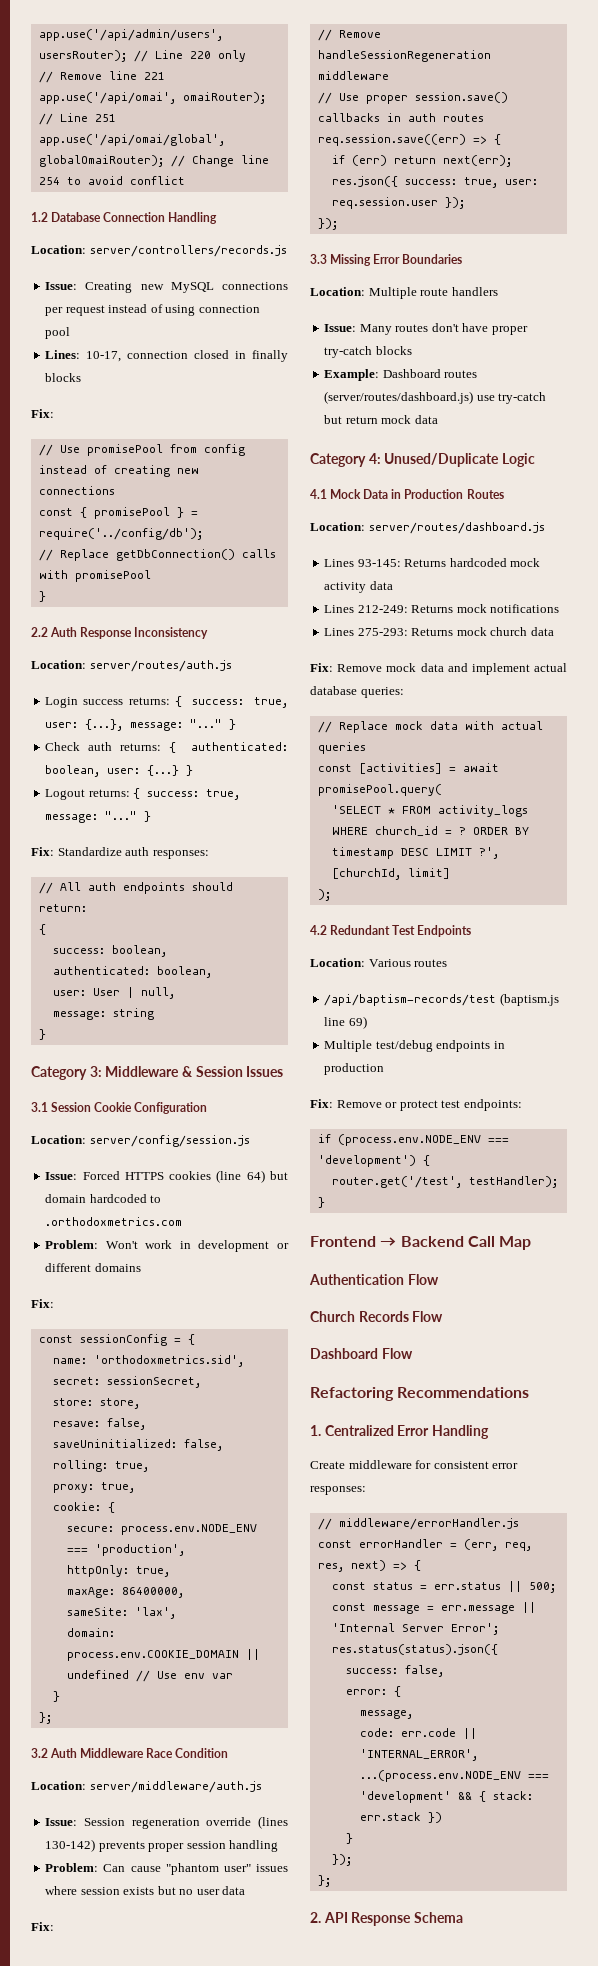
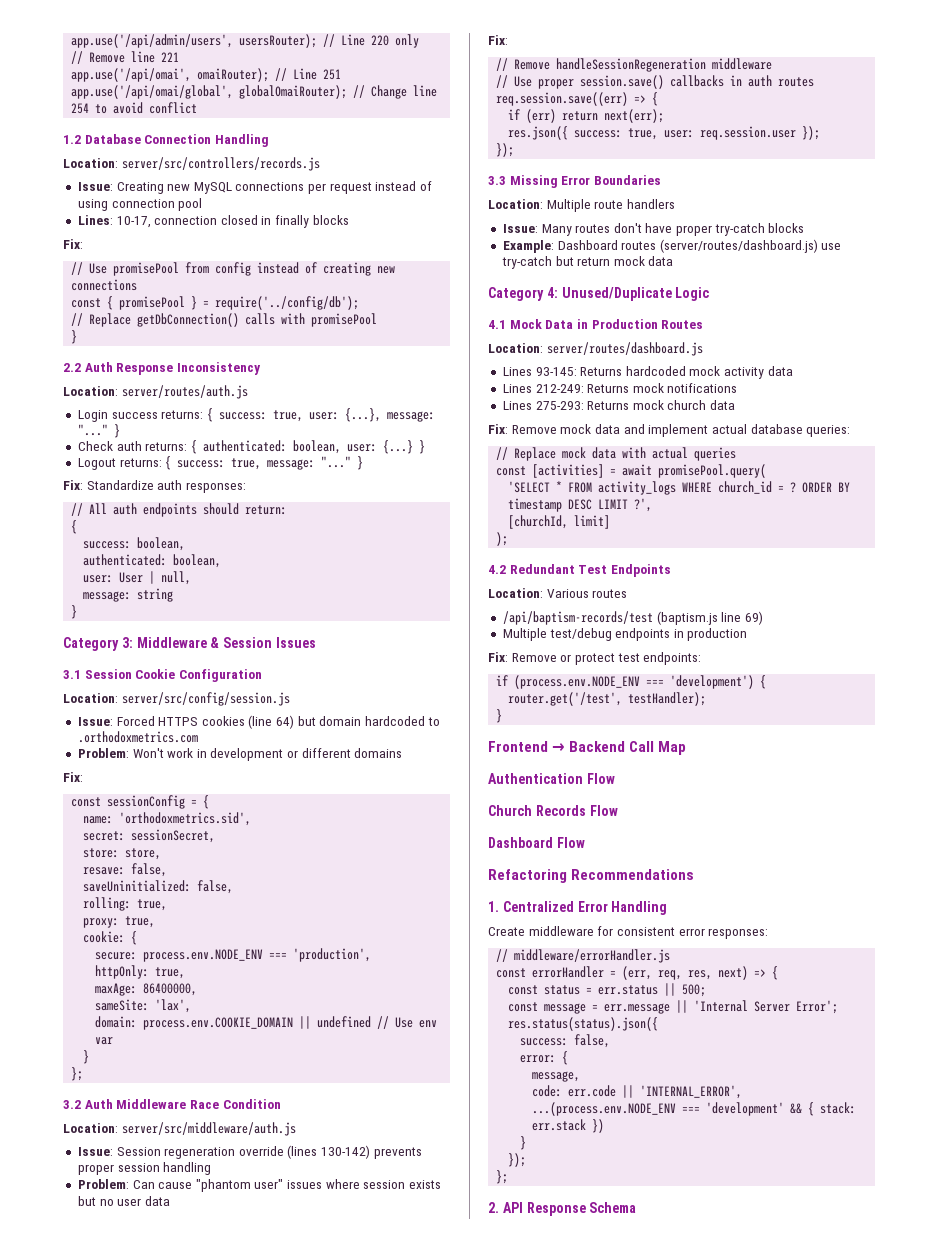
[89,245,287,257] server/controllers/records.js -> [121,157,320,171] server/src/controllers/records.js
[89,1135,250,1147] server/config/session.js -> [121,692,290,706] server/src/config/session.js
[89,1781,262,1793] server/middleware/auth.js -> [121,1122,296,1136] server/src/middleware/auth.js

